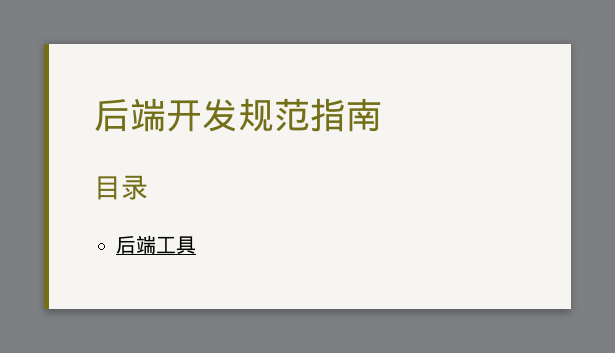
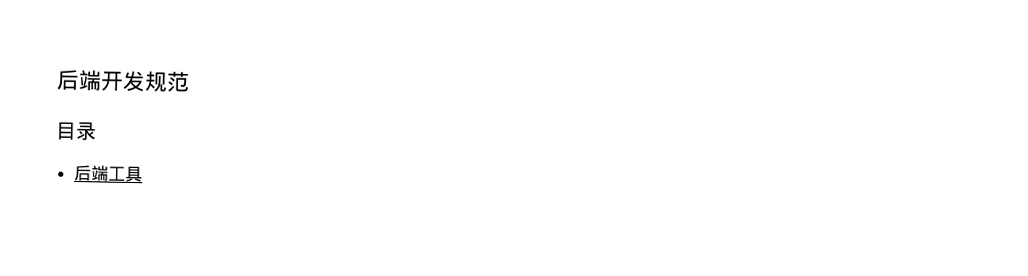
[310,98,382,132] 指南 -> (190, 82) none

